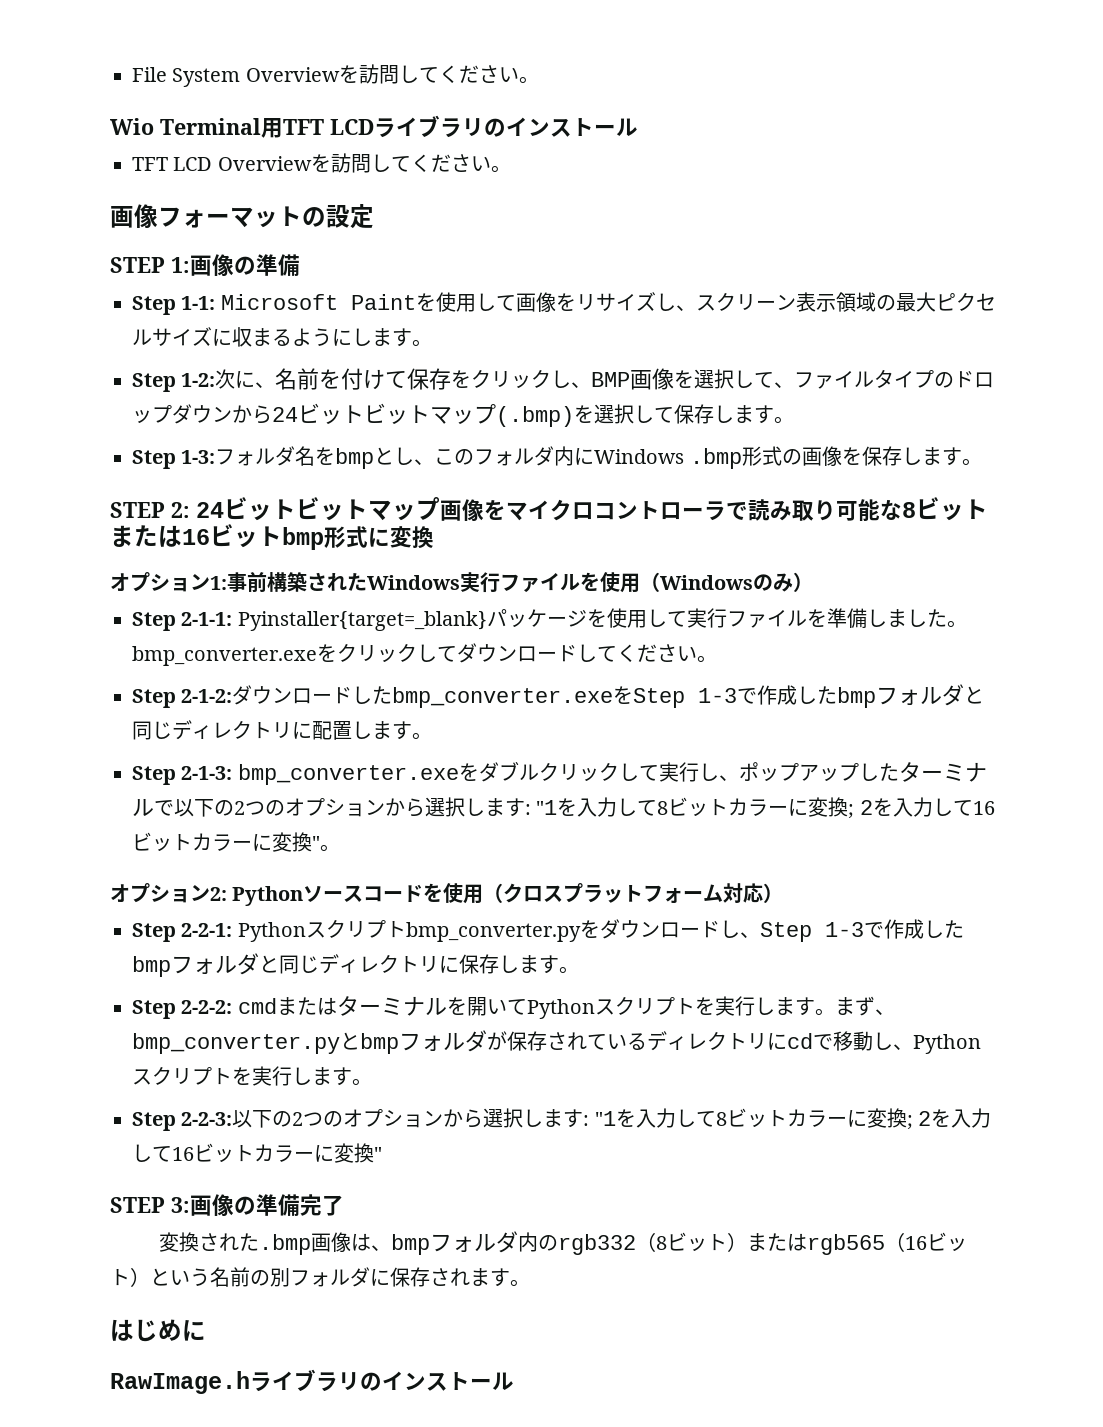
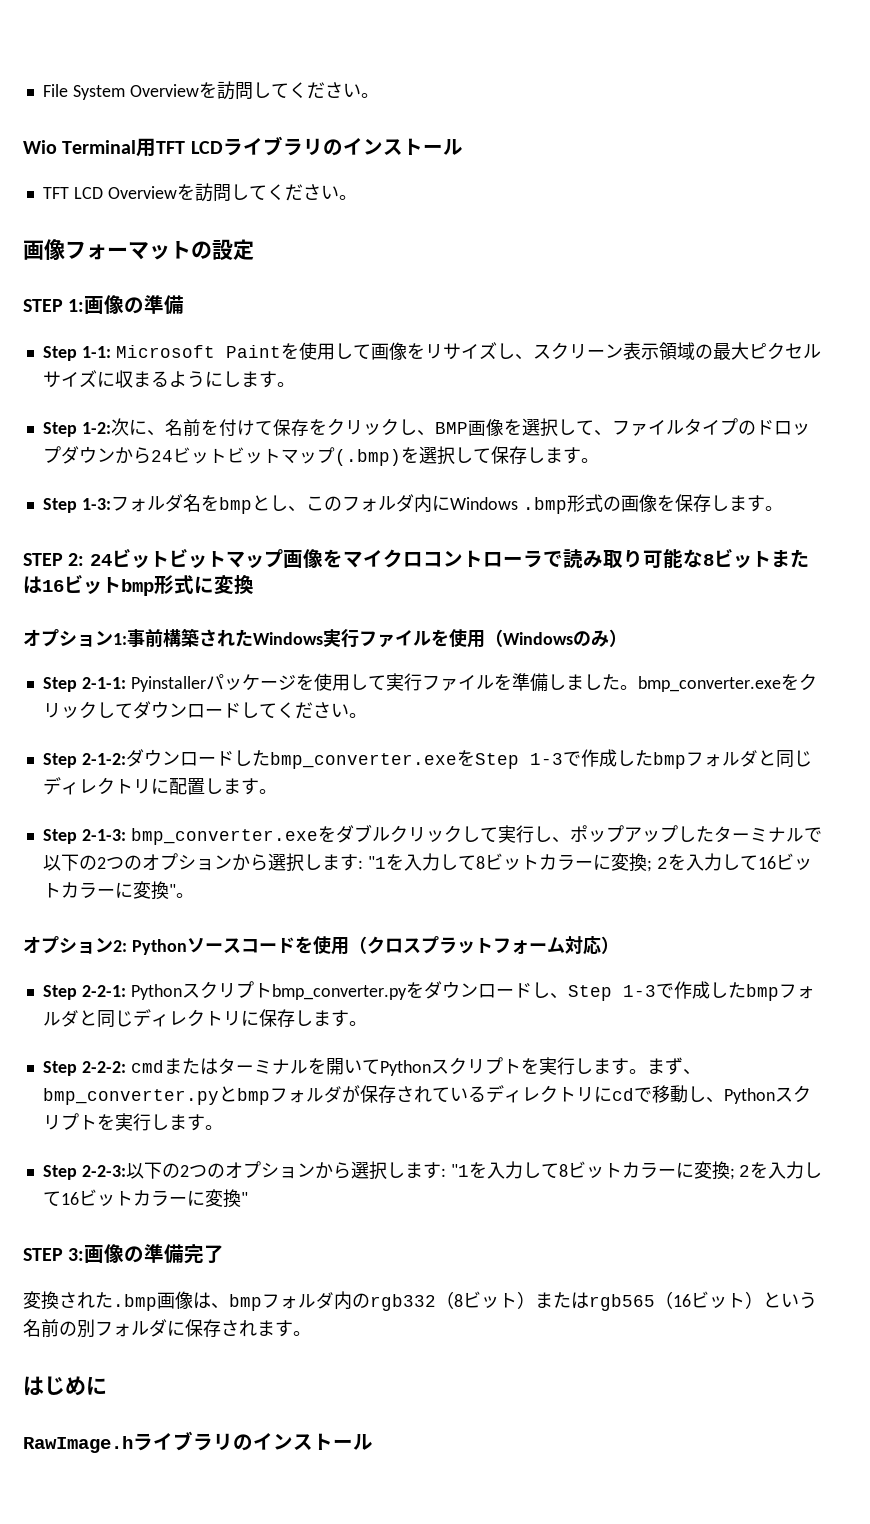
[237,611,487,631] Pyinstaller{target=_blank} -> [130,676,206,692] Pyinstaller

